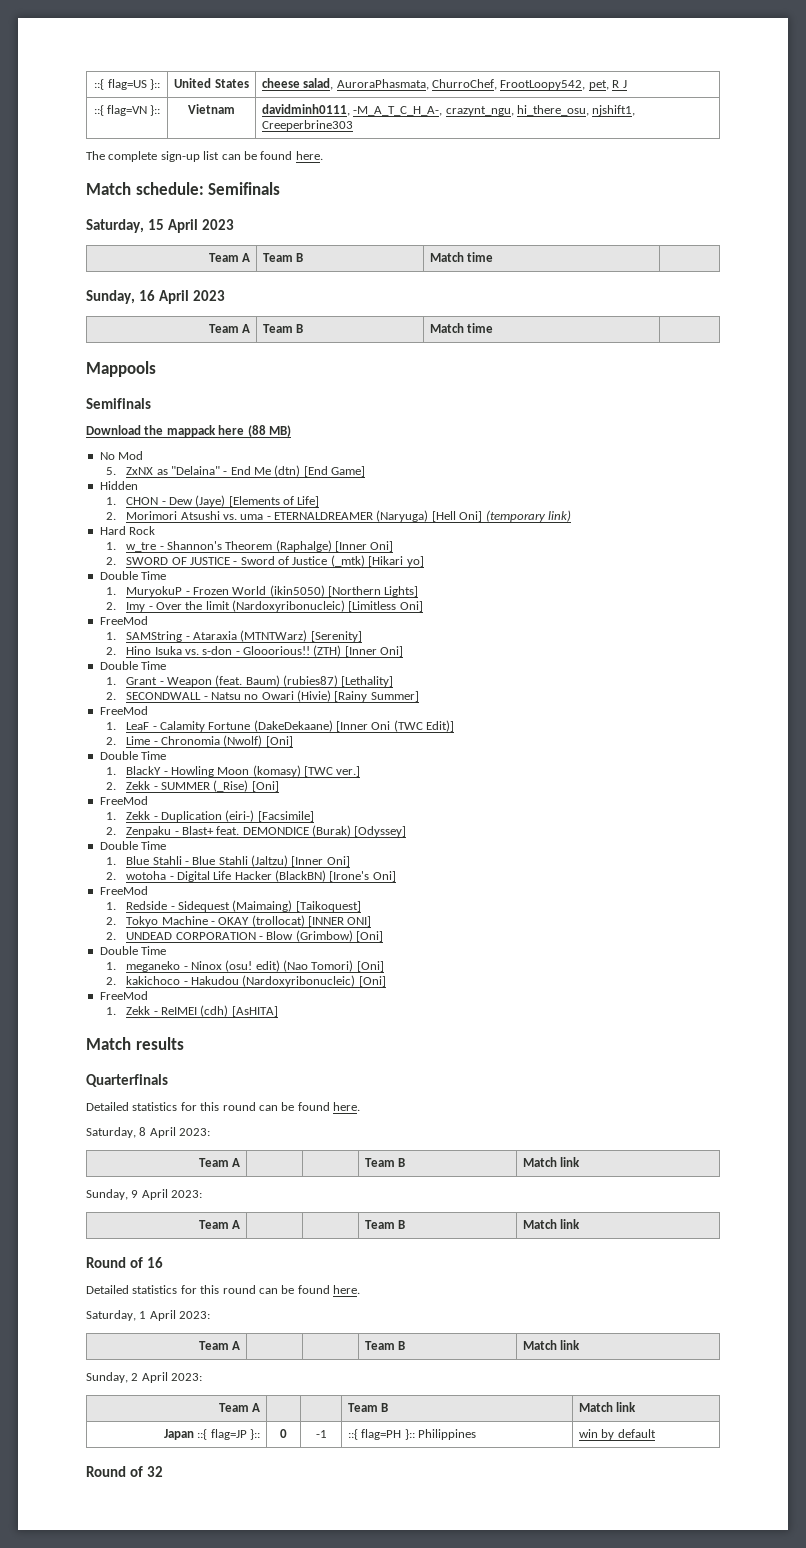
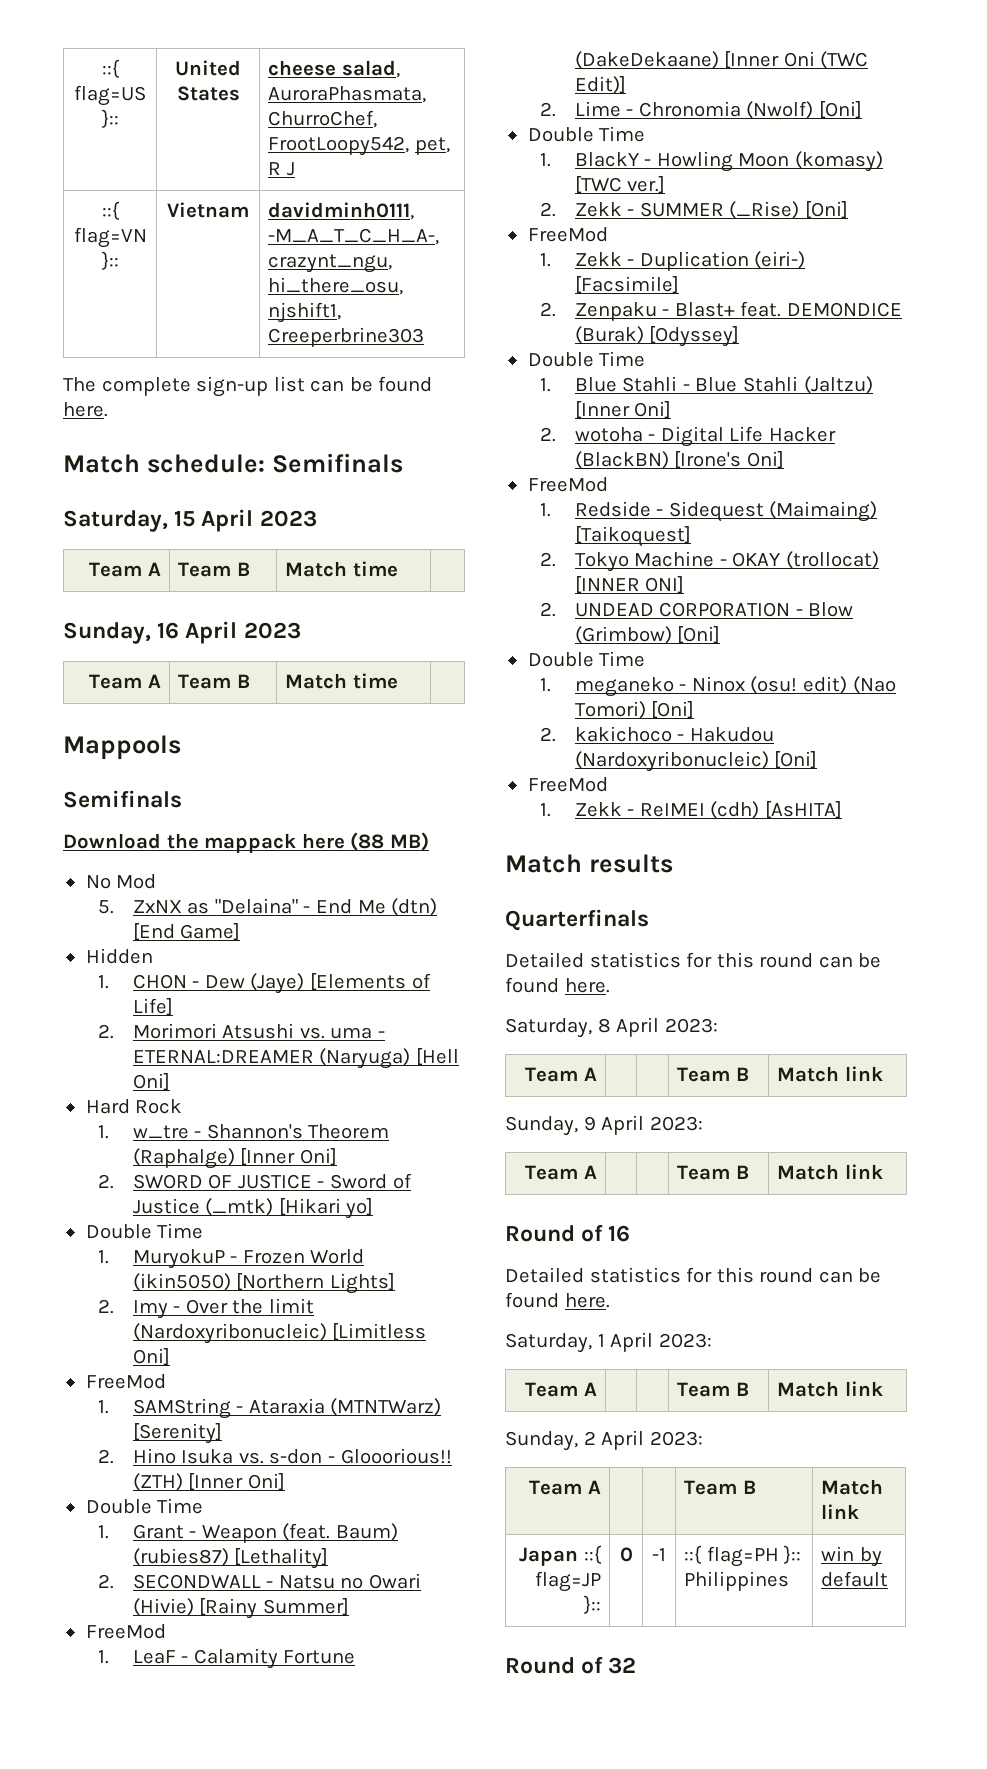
[274,512,374,520] ETERNALDREAMER -> [132,1050,314,1063] ETERNAL:DREAMER
[485,510,571,522] (temporary link) -> (170, 1082) none

